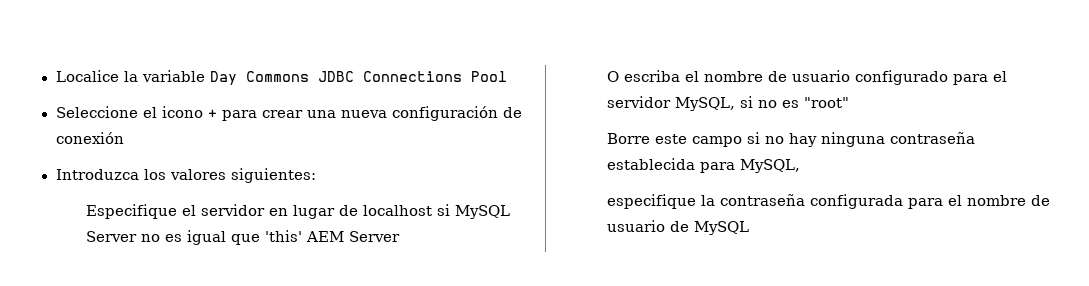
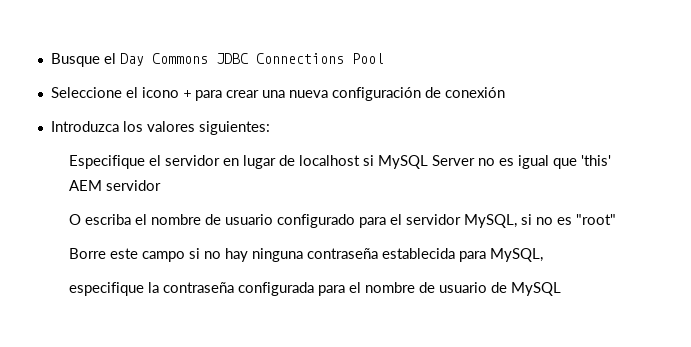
[55,70,205,82] Localice la variable -> [50,53,116,67] Busque el
[348,231,400,242] Server -> [105,180,161,191] servidor

